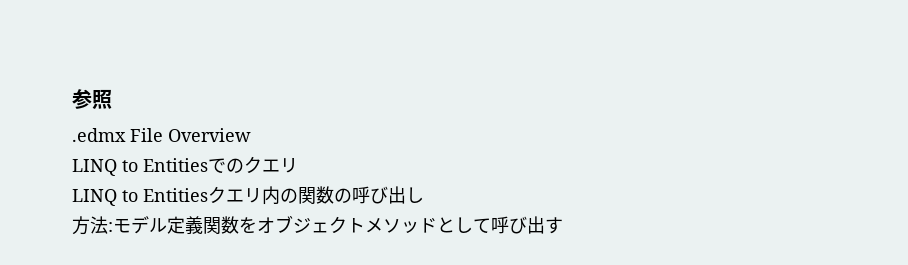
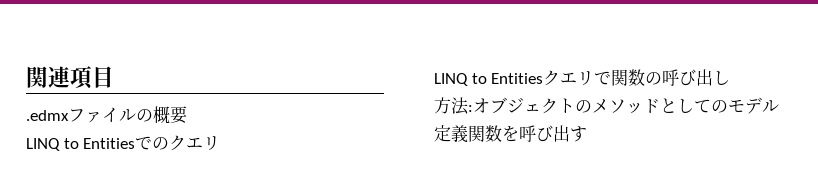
[72,89,112,109] 参照 -> [26,66,114,89] 関連項目
[130,128,251,142] File Overview -> [68,106,187,124] ファイルの概要
[262,186,298,205] 内の -> [594,71,612,85] で
[113,215,491,234] モデル定義関数をオブジェクトメソッドとして -> [473,97,779,114] [434,125,519,143] オブジェクトのメソッドとしてのモデル定義関数を

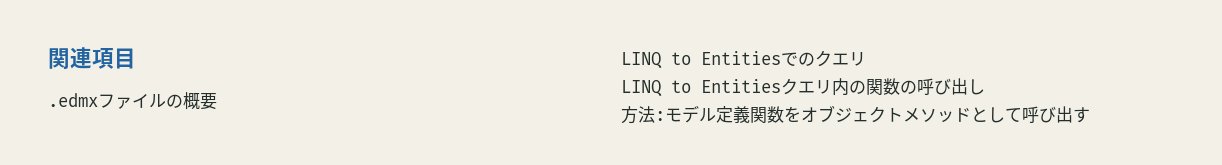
[594,71,612,85] で -> [832,78,866,96] 内の
[473,97,779,114] [434,125,519,143] オブジェクトのメソッドとしてのモデル定義関数を -> [665,105,1022,123] モデル定義関数をオブジェクトメソッドとして

